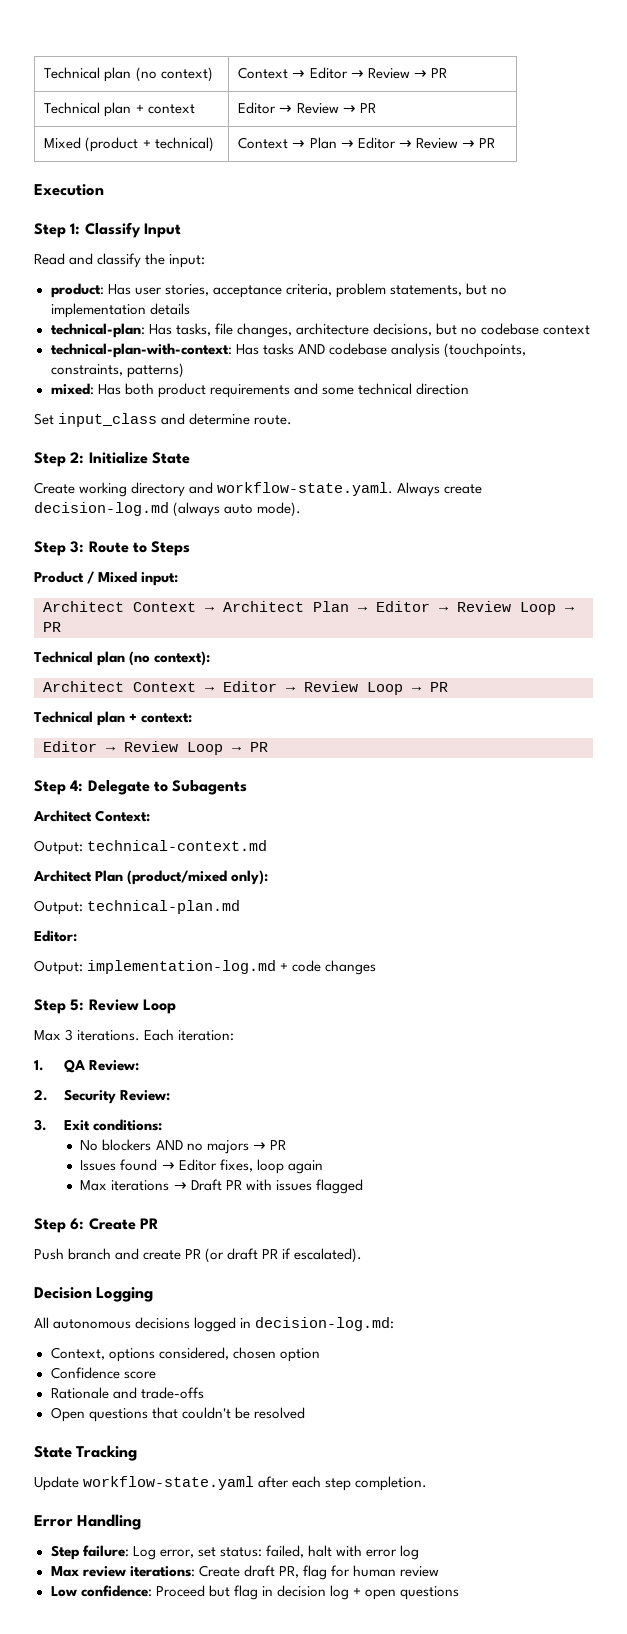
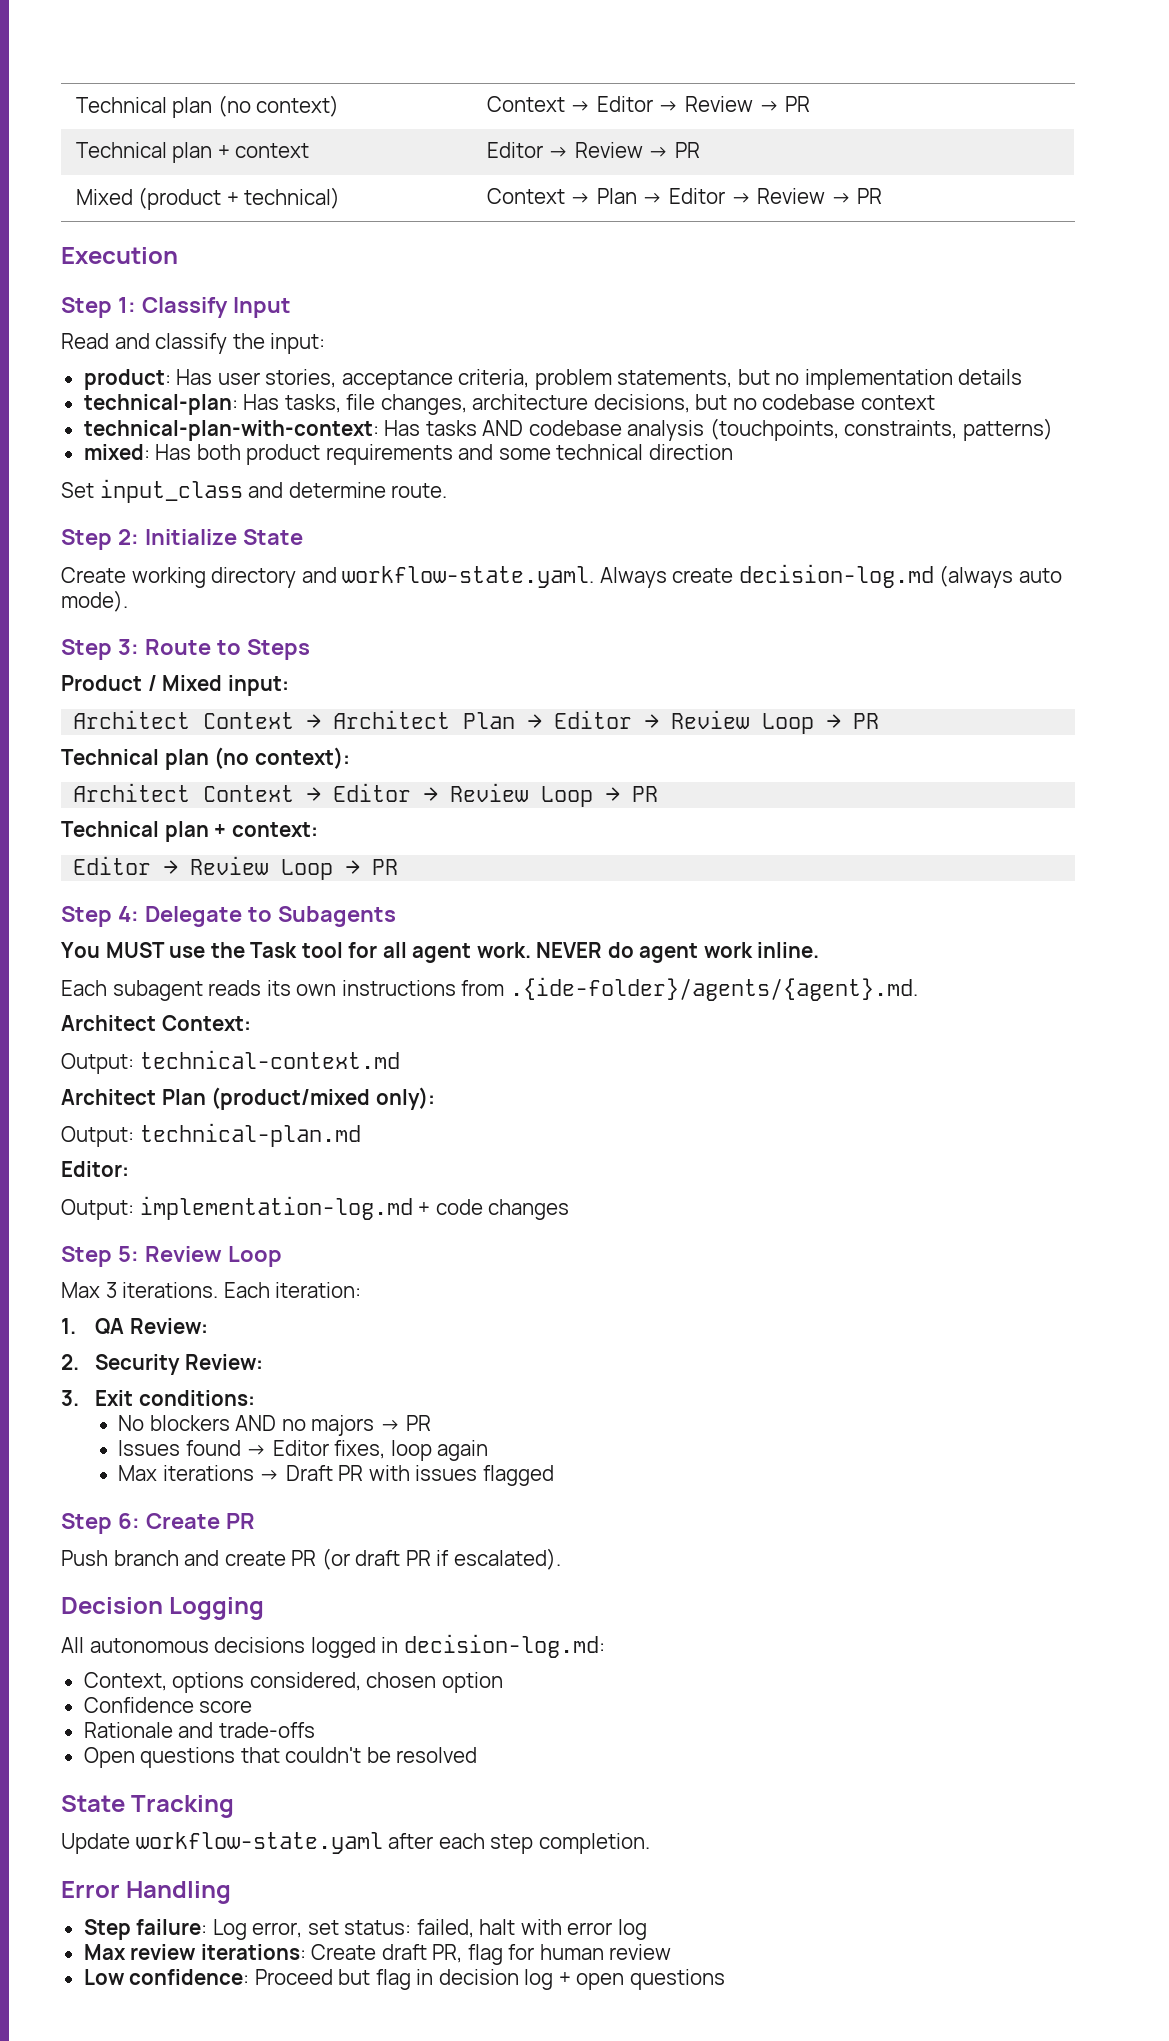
(248, 787) none -> [61,942,820,963] [61,977,918,1001] // You MUST use the Task tool for all agent work. NEVER do agent work inline. // Each subagent reads its own instructions from .{ide-folder}/agents/{agent}.md.

